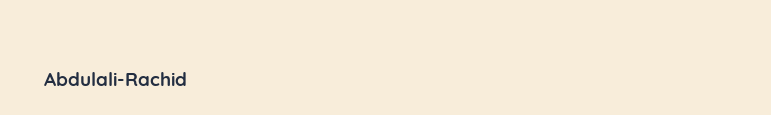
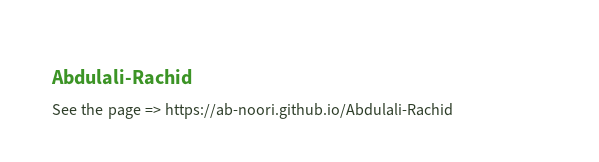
(187, 79) none -> [52,103,454,119] // See the page => https://ab-noori.github.io/Abdulali-Rachid

